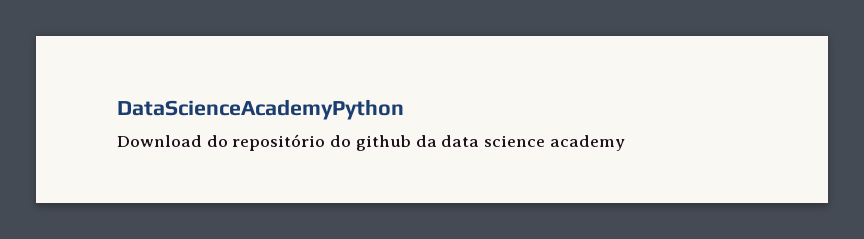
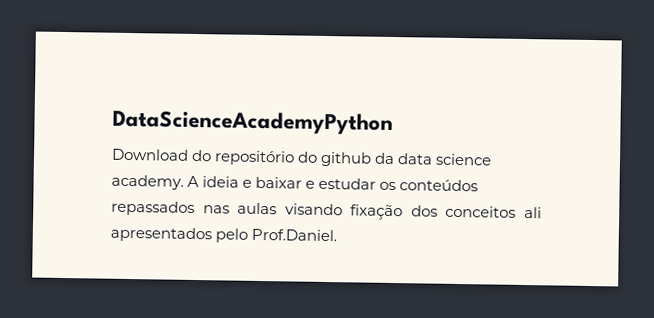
[549,135,625,151] academy -> [111,174,479,192] [111,200,542,221] [110,226,338,243] academy. A ideia e baixar e estudar os conteúdos repassados nas aulas visando fixação dos conceitos ali apresentados pelo Prof.Daniel.

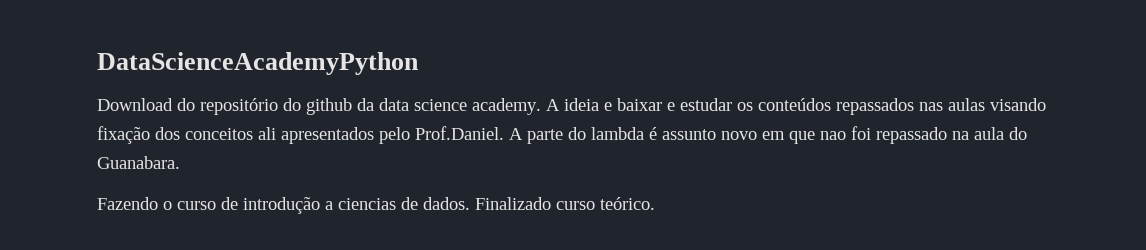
(338, 235) none -> [509,126,1027,144] [97,156,180,169] [97,197,655,214] A parte do lambda é assunto novo em que nao foi repassado na aula do Guanabara. // Fazendo o curso de introdução a ciencias de dados. Finalizado curso teórico.

